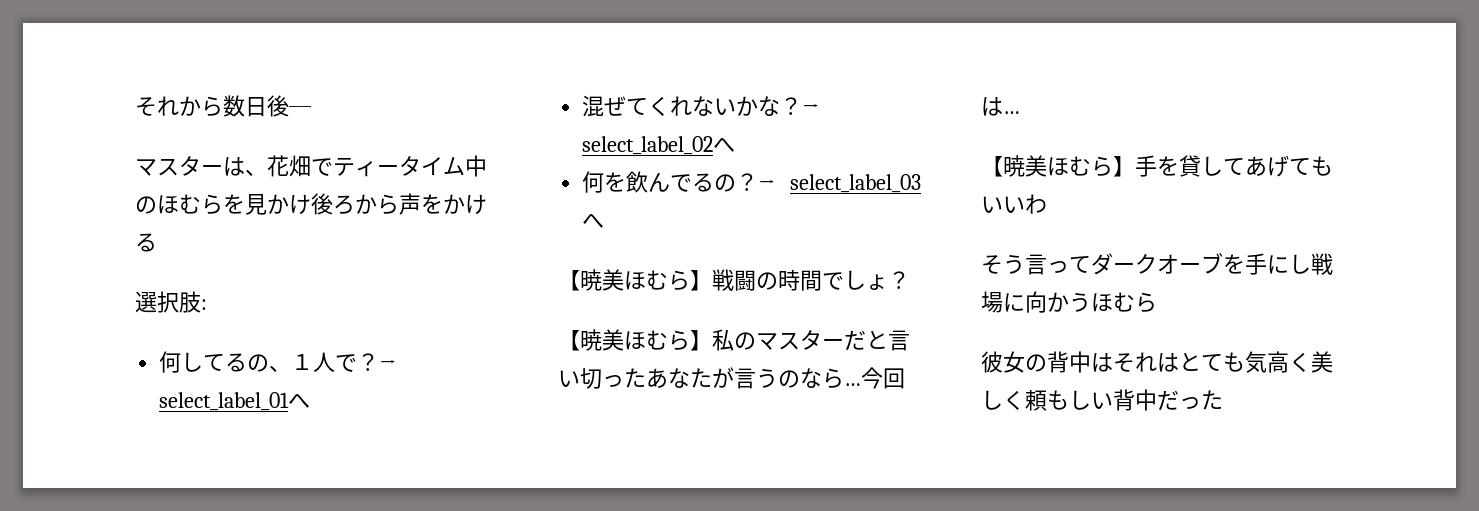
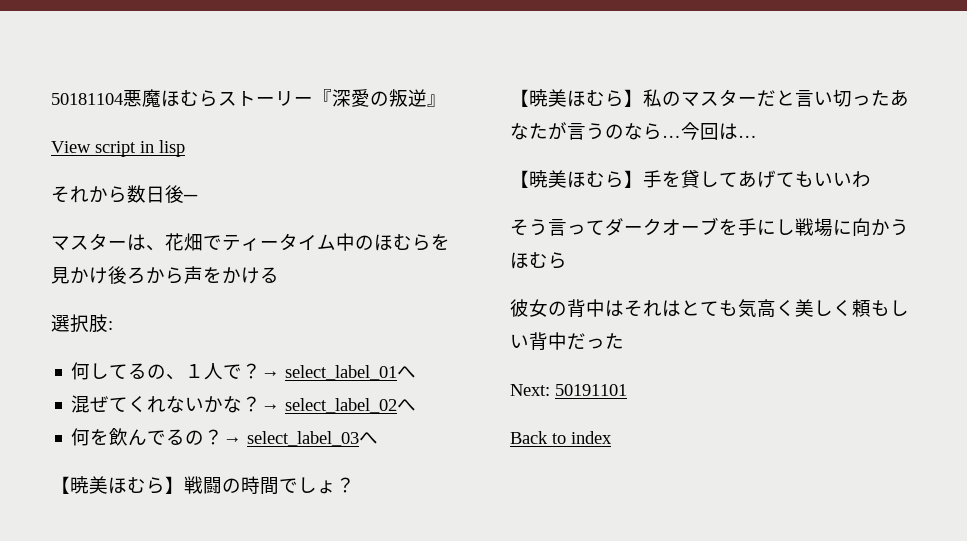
(135, 106) none -> [51,89,446,107] [51,140,185,157] 50181104悪魔ほむらストーリー『深愛の叛逆』 // View script in lisp //
(1223, 400) none -> [510,384,627,396] [510,431,612,444] // Next: 50191101 // Back to index

